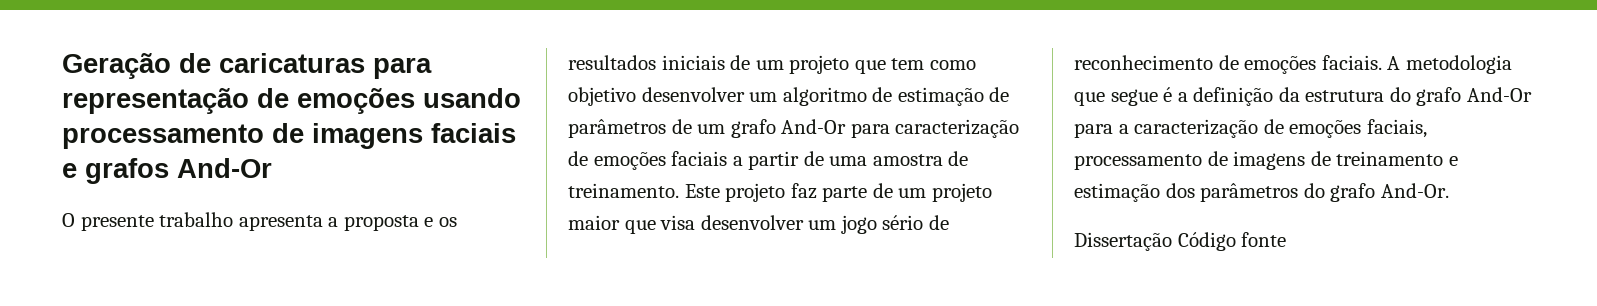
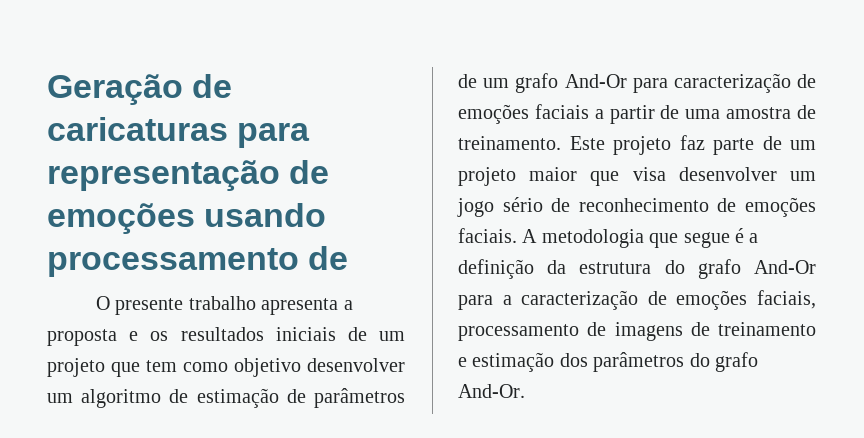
[312,123,516,149] [62,158,272,184] imagens faciais e grafos And-Or -> (349, 258) none
[1074,232,1287,251] // Dissertação Código fonte -> (525, 391) none

